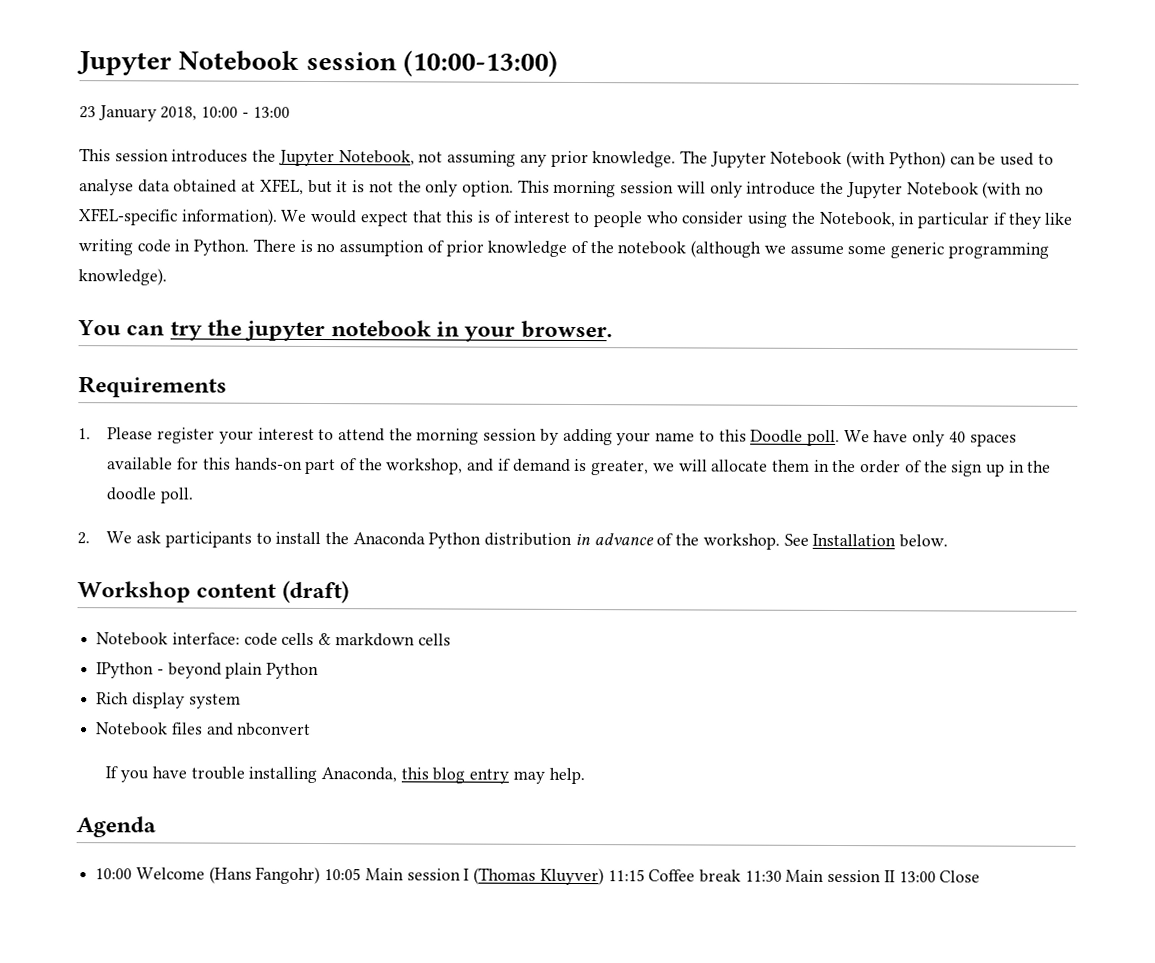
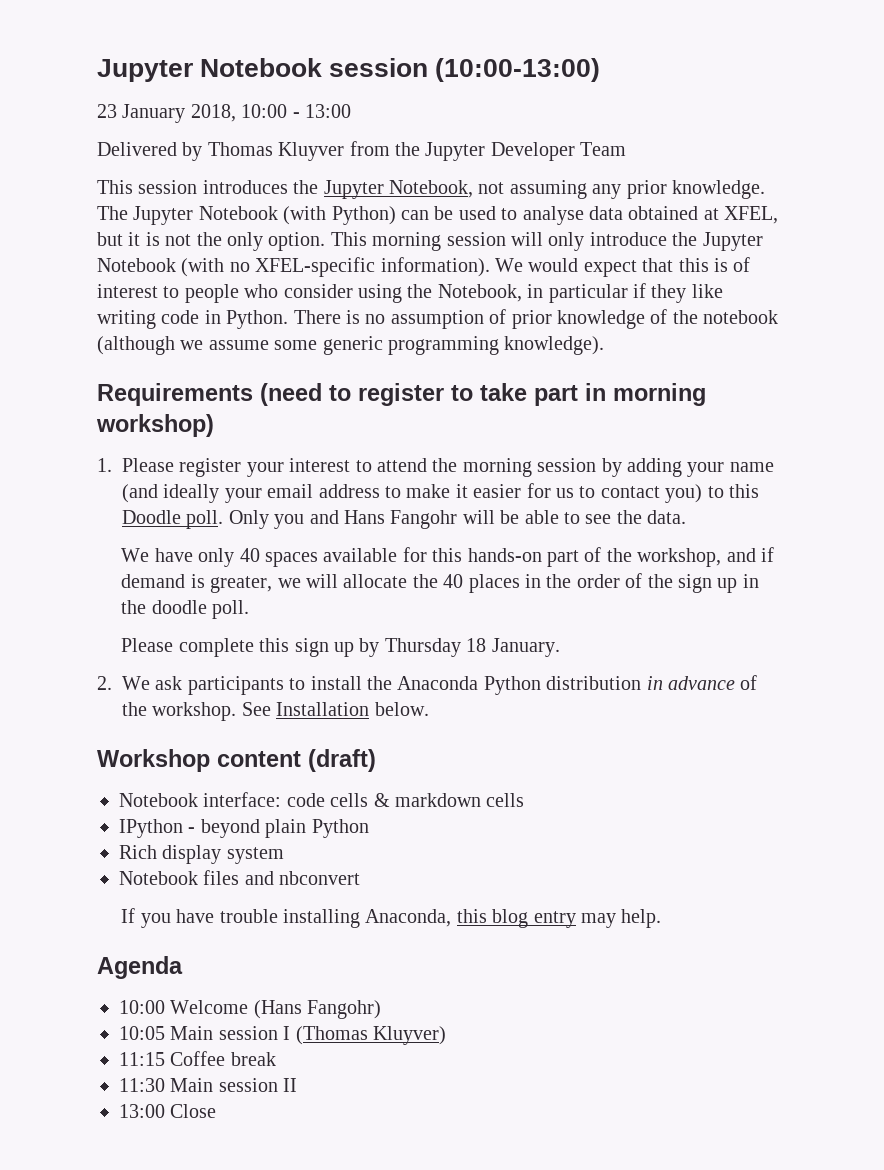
(290, 112) none -> [97,141,627,161] // Delivered by Thomas Kluyver from the Jupyter Developer Team
[77,319,613,342] [78,376,227,398] You can try the jupyter notebook in your browser. // Requirements -> [97,383,706,406] [96,414,214,437] Requirements (need to register to take part in morning workshop)
[698,429,840,447] to this Doodle poll. -> [122,483,759,503] [122,510,687,529] (and ideally your email address to make it easier for us to contact you) to this Doodle poll. Only you and Hans Fangohr will be able to see the data. //
[771,459,810,472] them -> [412,574,520,593] the 40 places
(194, 495) none -> [121,638,560,657] // Please complete this sign up by Thursday 18 January.
(321, 875) none -> (382, 1009) //
(604, 876) none -> (446, 1035) //
(741, 876) none -> (276, 1059) //
(895, 876) none -> (298, 1085) //

